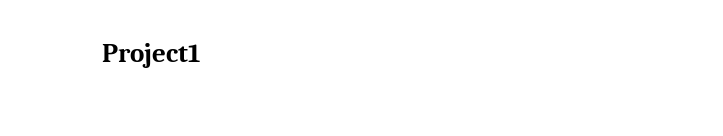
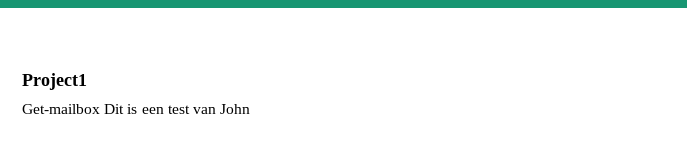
(200, 55) none -> [22,104,251,114] // Get-mailbox Dit is een test van John

